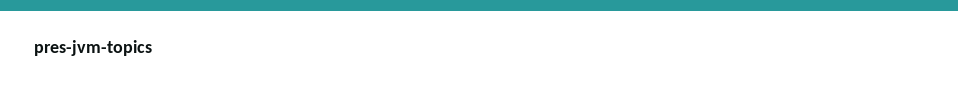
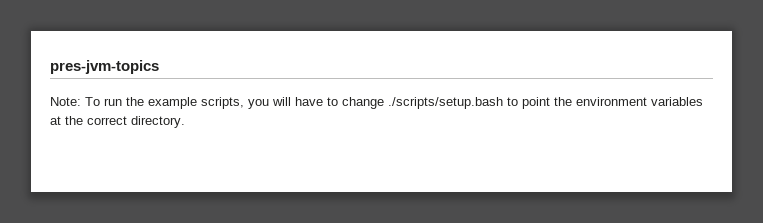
(152, 48) none -> [50,97,703,109] [50,116,185,128] // Note: To run the example scripts, you will have to change ./scripts/setup.bash to point the environment variables at the correct directory.

